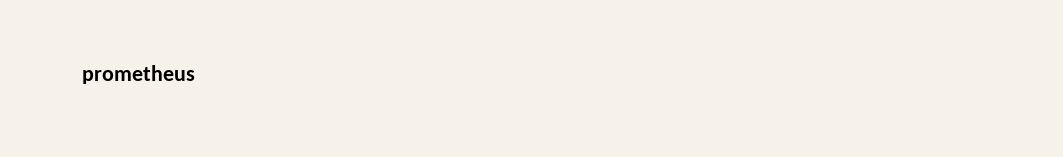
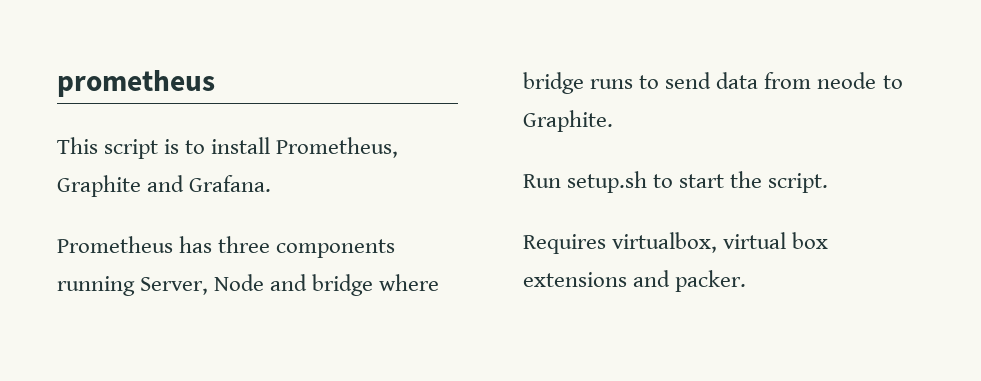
(195, 74) none -> [57,137,399,159] [57,175,272,197] [57,236,396,258] [57,274,440,296] [523,72,903,94] [523,110,613,132] [523,171,829,193] [523,232,829,254] [523,270,747,292] // This script is to install Prometheus, Graphite and Grafana. // Prometheus has three components running Server, Node and bridge where bridge runs to send data from neode to Graphite. // Run setup.sh to start the script. // Requires virtualbox, virtual box extensions and packer.

